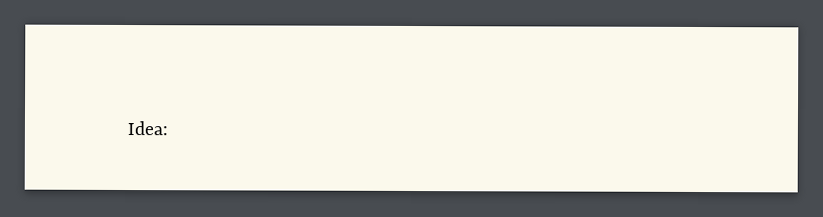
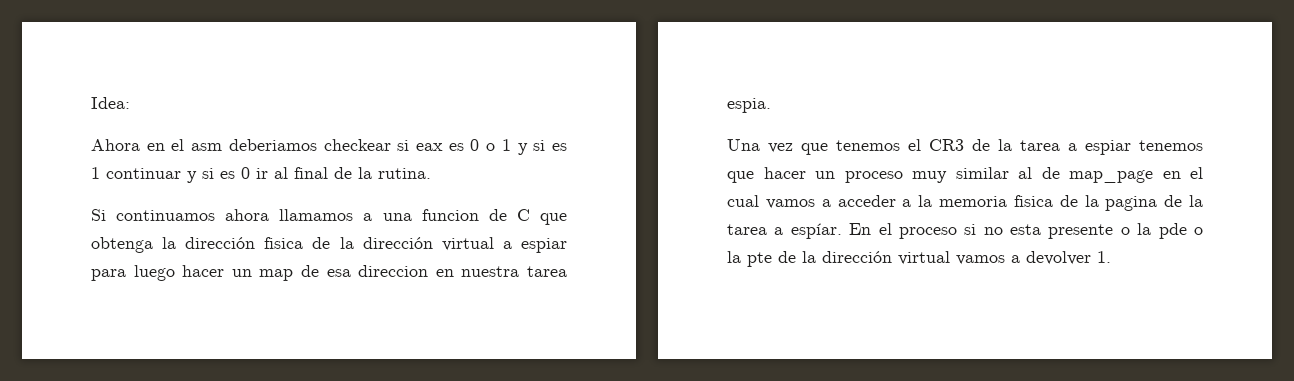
(168, 128) none -> [91,139,567,155] [91,167,431,183] [91,209,567,225] [91,237,567,253] [91,265,567,281] [727,98,771,113] [727,139,1203,155] [727,167,1203,183] [727,195,1203,211] [727,223,1203,239] [727,251,1111,267] // Ahora en el asm deberiamos checkear si eax es 0 o 1 y si es 1 continuar y si es 0 ir al final de la rutina. // Si continuamos ahora llamamos a una funcion de C que obtenga la dirección fisica de la dirección virtual a espiar para luego hacer un map de esa direccion en nuestra tarea espia. // Una vez que tenemos el CR3 de la tarea a espiar tenemos que hacer un proceso muy similar al de map_page en el cual vamos a acceder a la memoria fisica de la pagina de la tarea a espíar. En el proceso si no esta presente o la pde o la pte de la dirección virtual vamos a devolver 1.

